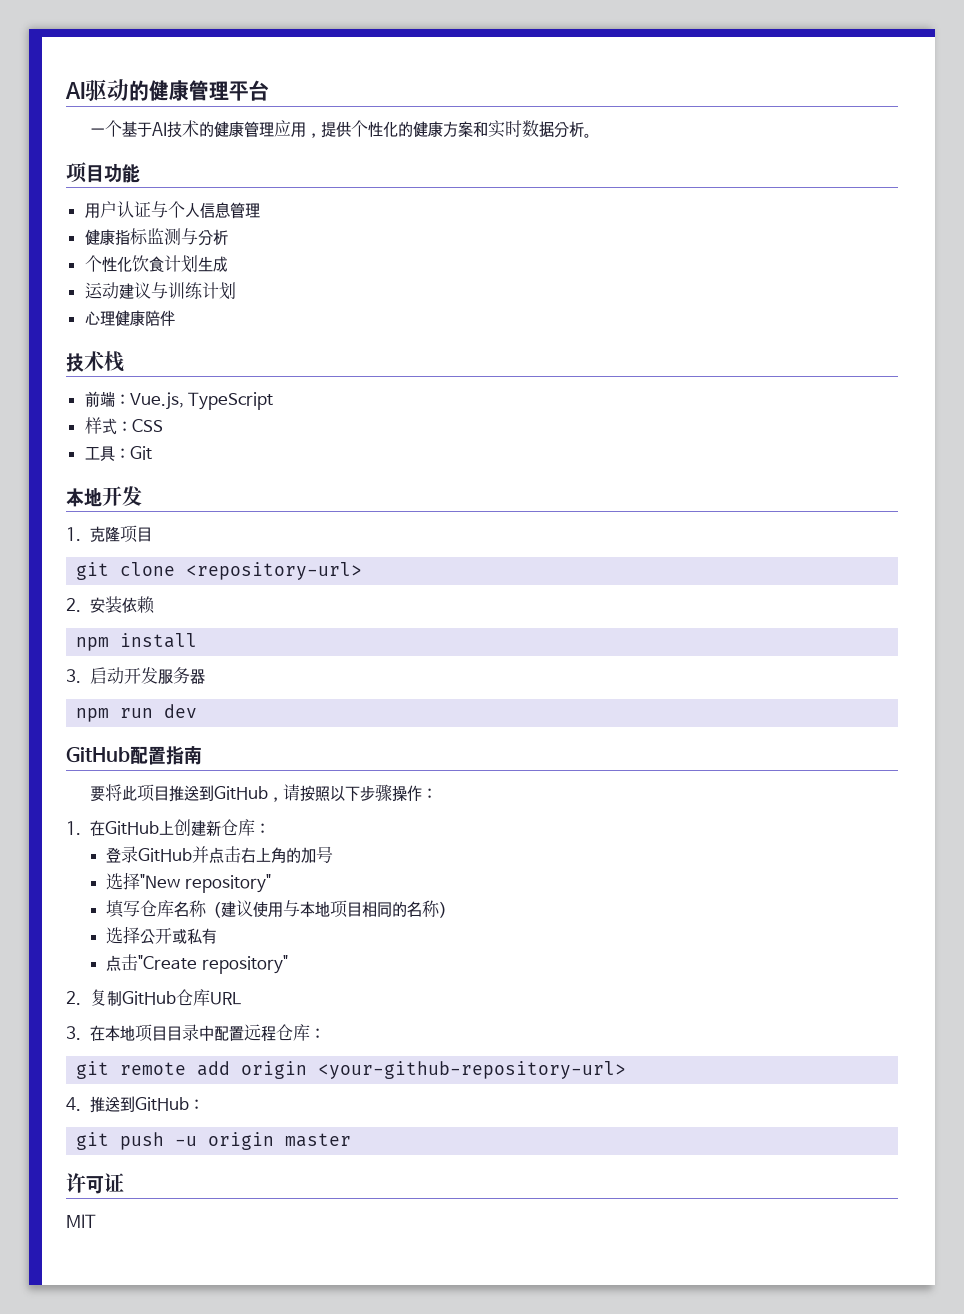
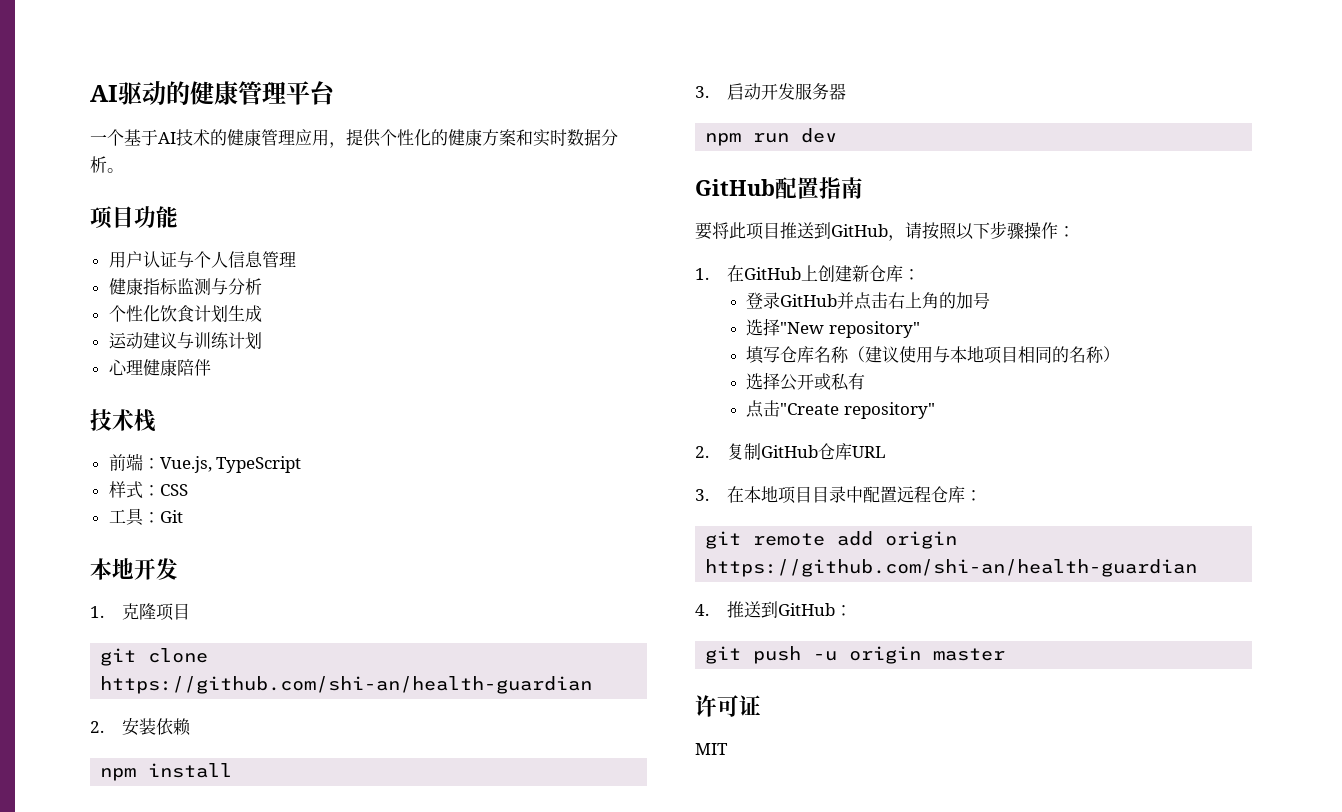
[186,562,363,580] <repository-url> -> [100,676,593,694] https://github.com/shi-an/health-guardian
[318,1061,627,1079] <your-github-repository-url> -> [705,559,1198,577] https://github.com/shi-an/health-guardian

